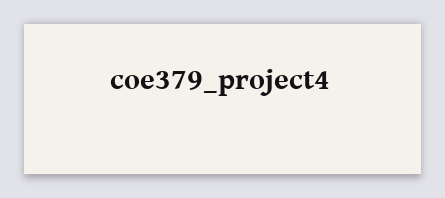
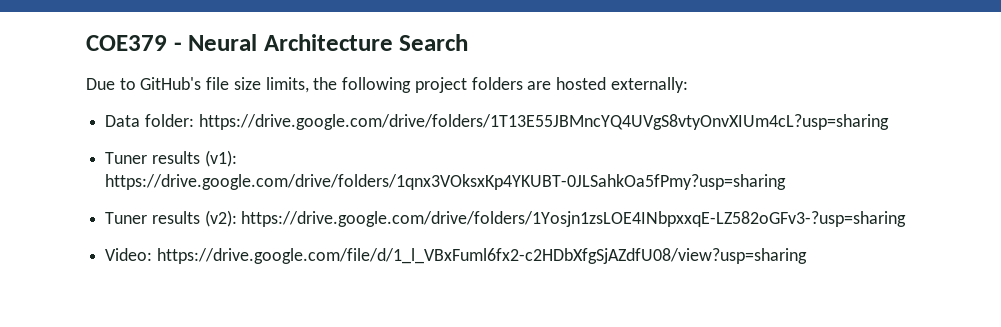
[110,69,330,96] coe379_project4 -> [86,34,469,51] [86,77,688,93] [105,114,889,130] [105,150,237,167] [105,174,787,190] [105,210,907,227] [105,248,807,264] COE379 - Neural Architecture Search // Due to GitHub's file size limits, the following project folders are hosted externally: // Data folder: https://drive.google.com/drive/folders/1T13E55JBMncYQ4UVgS8vtyOnvXIUm4cL?usp=sharing // Tuner results (v1): https://drive.google.com/drive/folders/1qnx3VOksxKp4YKUBT-0JLSahkOa5fPmy?usp=sharing // Tuner results (v2): https://drive.google.com/drive/folders/1Yosjn1zsLOE4INbpxxqE-LZ582oGFv3-?usp=sharing // Video: https://drive.google.com/file/d/1_l_VBxFuml6fx2-c2HDbXfgSjAZdfU08/view?usp=sharing

